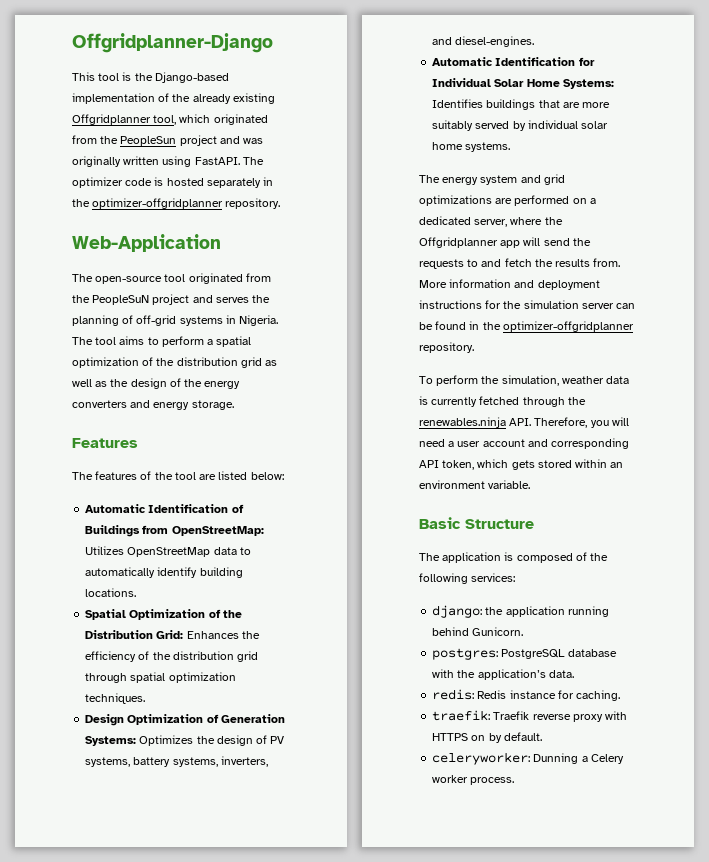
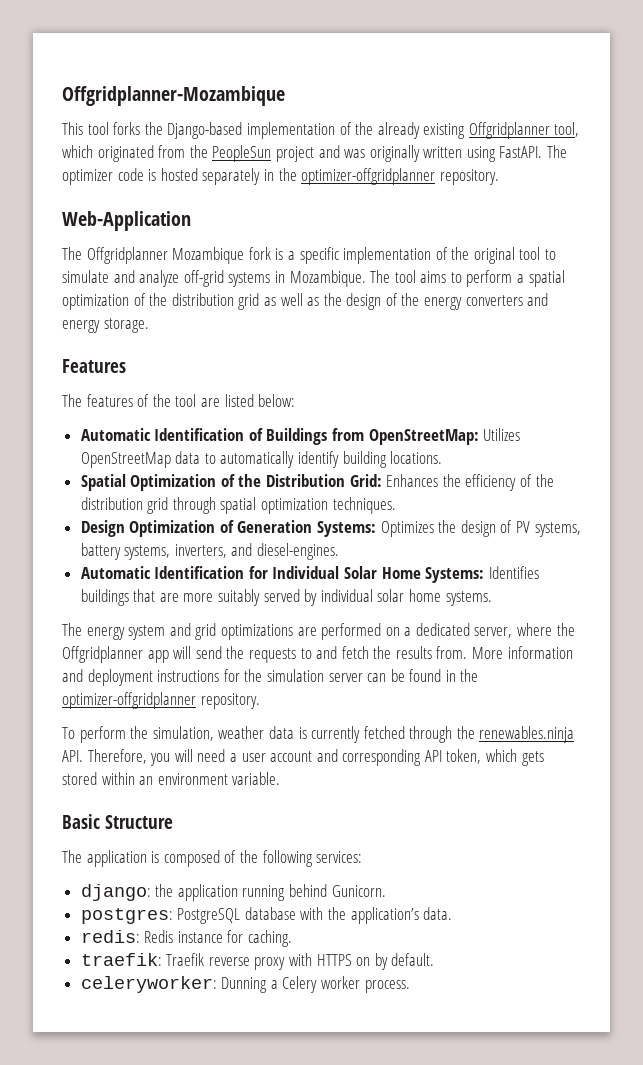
[72,33,273,53] Offgridplanner-Django -> [62,86,285,106] Offgridplanner-Mozambique
[122,72,132,81] is -> [113,122,141,135] forks
[95,273,271,284] [72,294,271,305] [72,315,134,326] open-source tool originated from the PeopleSuN project and serves the planning of -> [86,247,557,264] [62,270,180,287] Offgridplanner Mozambique fork is a specific implementation of the original tool to simulate and analyze
[239,315,279,326] Nigeria. -> [289,270,366,287] Mozambique.

